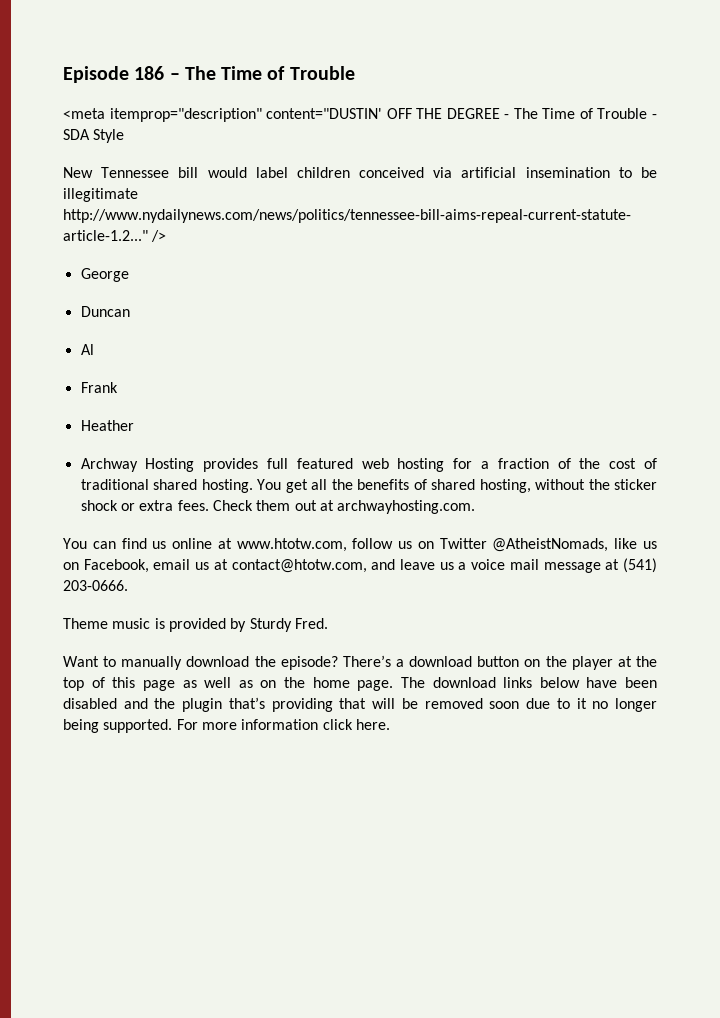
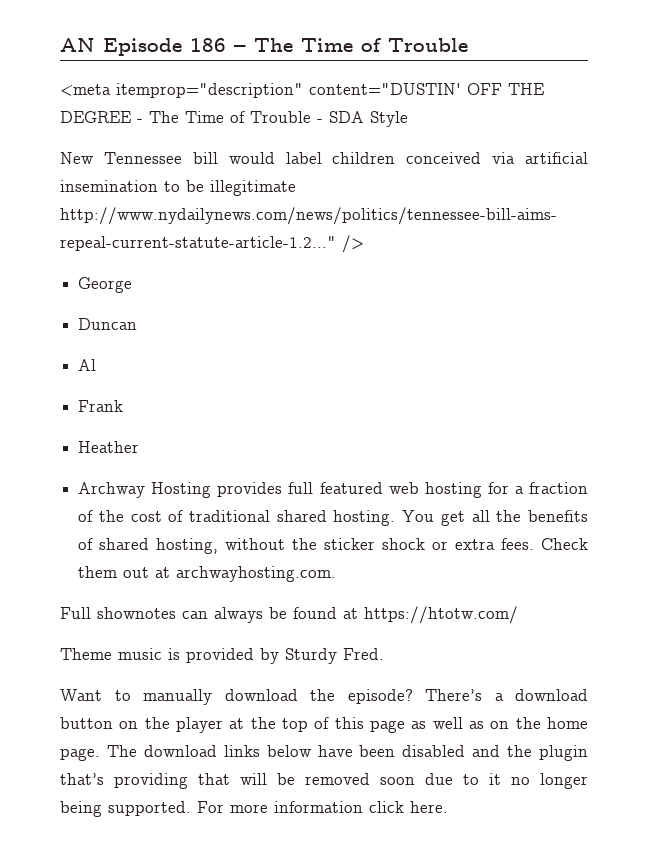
(63, 74) none -> [60,38,95,52] AN
[63,538,657,552] [63,558,657,573] [63,580,128,591] You can find us online at www.htotw.com, follow us on Twitter @AtheistNomads, like us on Facebook, email us at contact@htotw.com, and leave us a voice mail message at (541) 203-0666. -> [60,606,518,624] Full shownotes can always be found at https://htotw.com/

